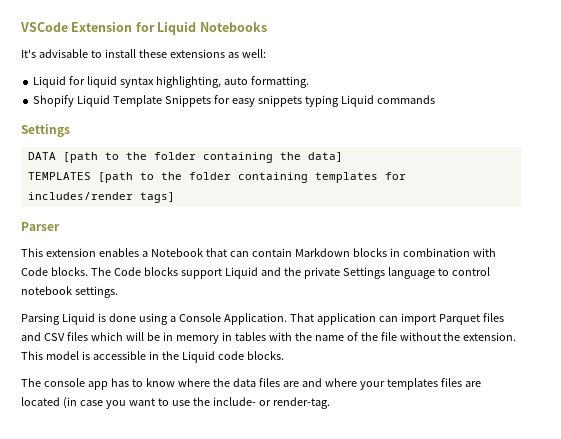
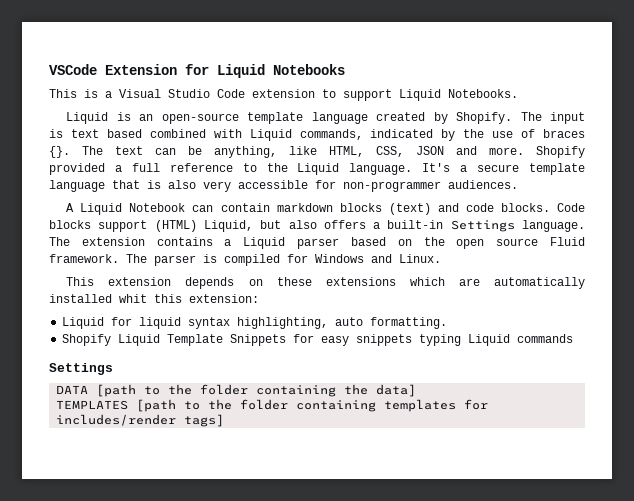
[21,49,266,58] It's advisable to install these extensions as well: -> [49,89,518,101] [66,112,585,124] [49,129,586,141] [49,146,585,158] [49,163,586,175] [49,180,518,192] [66,203,585,215] [49,220,585,232] [49,237,585,249] [49,254,441,266] [66,277,585,289] [49,294,259,303] This is a Visual Studio Code extension to support Liquid Notebooks. // Liquid is an open-source template language created by Shopify. The input is text based combined with Liquid commands, indicated by the use of braces {}. The text can be anything, like HTML, CSS, JSON and more. Shopify provided a full reference to the Liquid language. It's a secure template language that is also very accessible for non-programmer audiences. // A Liquid Notebook can contain markdown blocks (text) and code blocks. Code blocks support (HTML) Liquid, but also offers a built-in Settings language. The extension contains a Liquid parser based on the open source Fluid framework. The parser is compiled for Windows and Linux. // This extension depends on these extensions which are automatically installed whit this extension:
[21,222,60,231] [21,248,496,257] [21,267,490,279] [21,286,118,298] [21,313,504,325] [21,332,517,344] [21,351,284,363] [21,378,481,390] [21,397,330,409] // Parser // This extension enables a Notebook that can contain Markdown blocks in combination with Code blocks. The Code blocks support Liquid and the private Settings language to control notebook settings. // Parsing Liquid is done using a Console Application. That application can import Parquet files and CSV files which will be in memory in tables with the name of the file without the extension. This model is accessible in the Liquid code blocks. // The console app has to know where the data files are and where your templates files are located (in case you want to use the include- or render-tag. -> (225, 420) none

